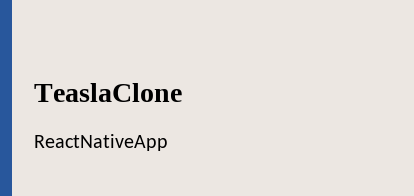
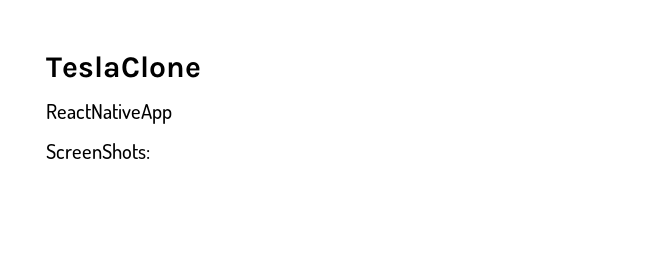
[34,83,182,102] TeaslaClone -> [46,56,201,78] TeslaClone
(168, 142) none -> [46,143,150,159] // ScreenShots:

